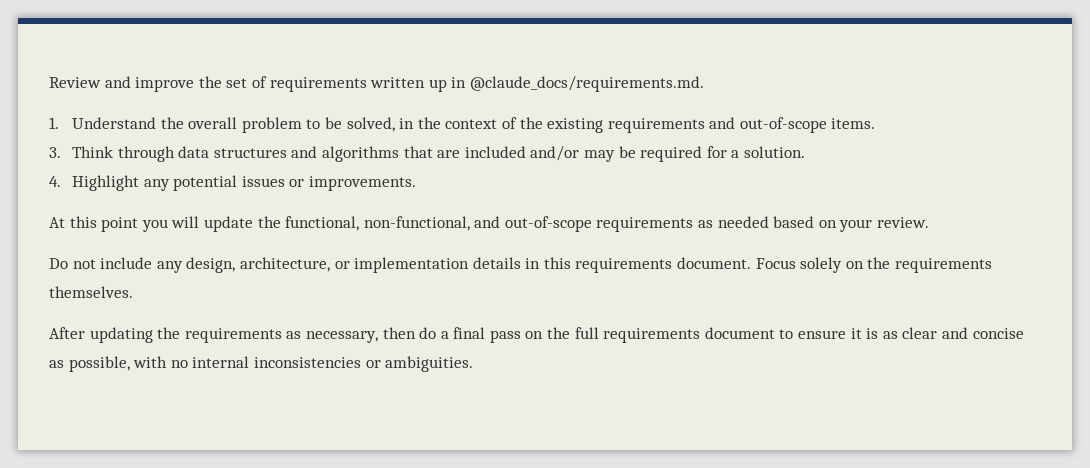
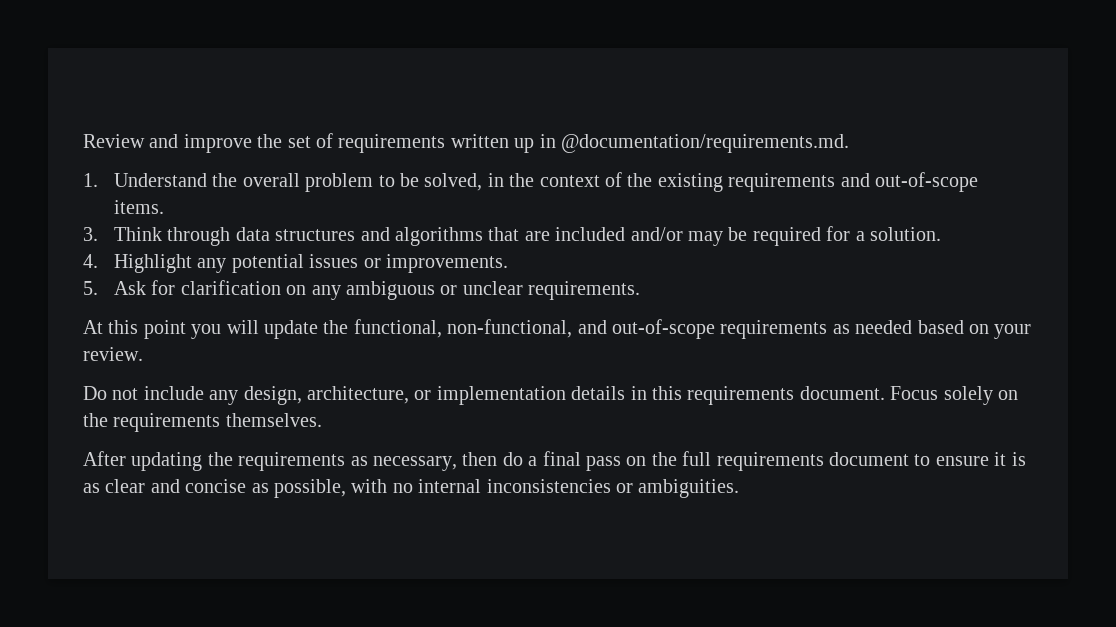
[469,76,704,92] @claude_docs/requirements.md. -> [561,134,849,153] @documentation/requirements.md.
(416, 183) none -> [83,280,641,300] // 5. Ask for clarification on any ambiguous or unclear requirements.

